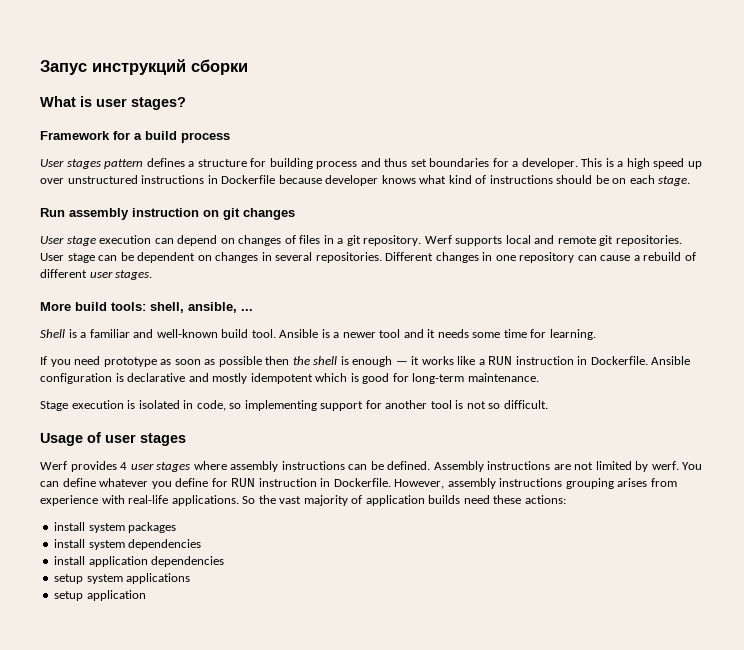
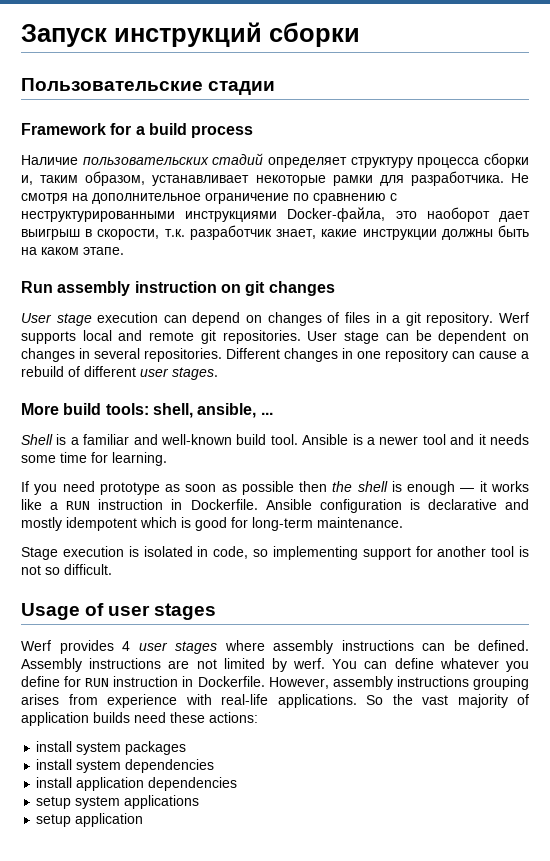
[40,60,87,75] Запус -> [21,24,107,47] Запуск
[40,96,186,110] What is user stages? -> [21,78,276,95] Пользовательские стадии
[40,158,702,169] [40,175,691,186] User stages pattern defines a structure for building process and thus set boundaries for a developer. This is a high speed up over unstructured instructions in Dockerfile because developer knows what kind of instructions should be on each stage. -> [21,153,529,168] [21,171,529,186] [21,193,397,204] [21,207,530,222] [21,225,529,240] [21,247,124,255] Наличие пользовательских стадий определяет структуру процесса сборки и, таким образом, устанавливает некоторые рамки для разработчика. Не смотря на дополнительное ограничение по сравнению с неструктурированными инструкциями Docker-файла, это наоборот дает выигрыш в скорости, т.к. разработчик знает, какие инструкции должны быть на каком этапе.

